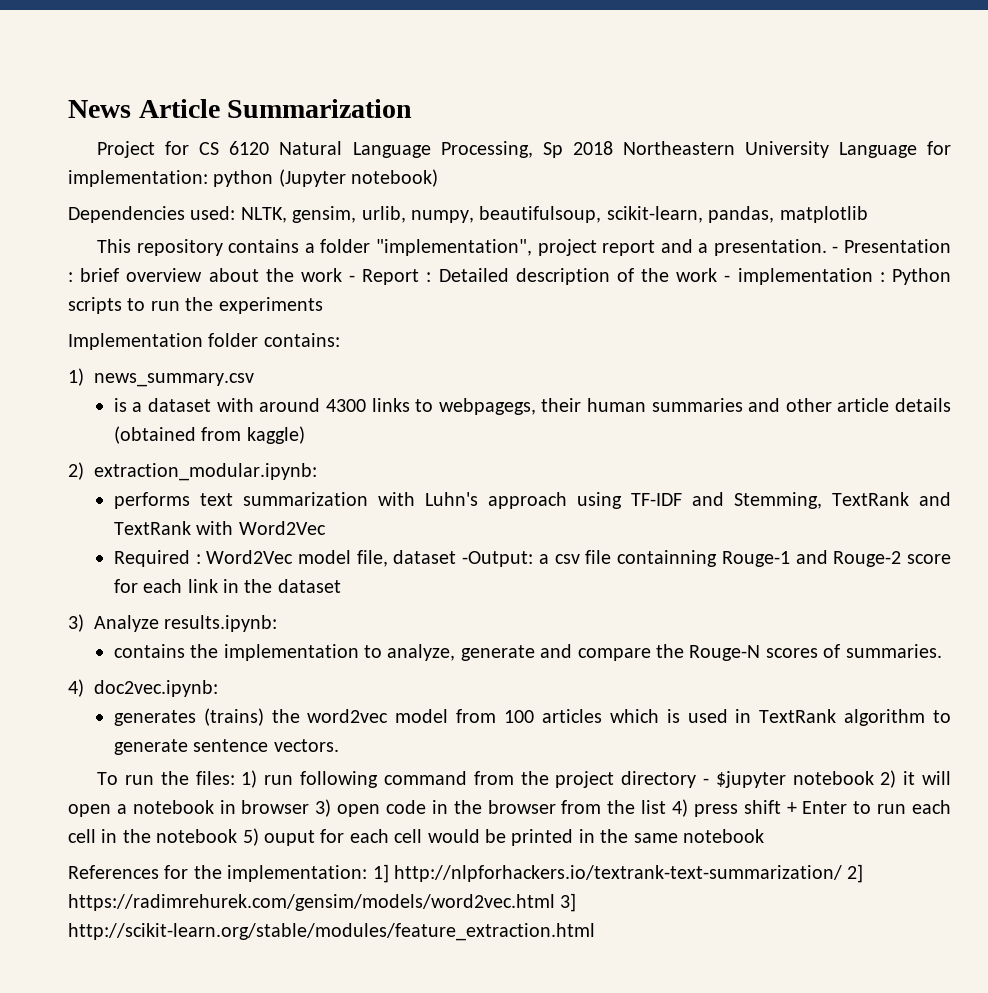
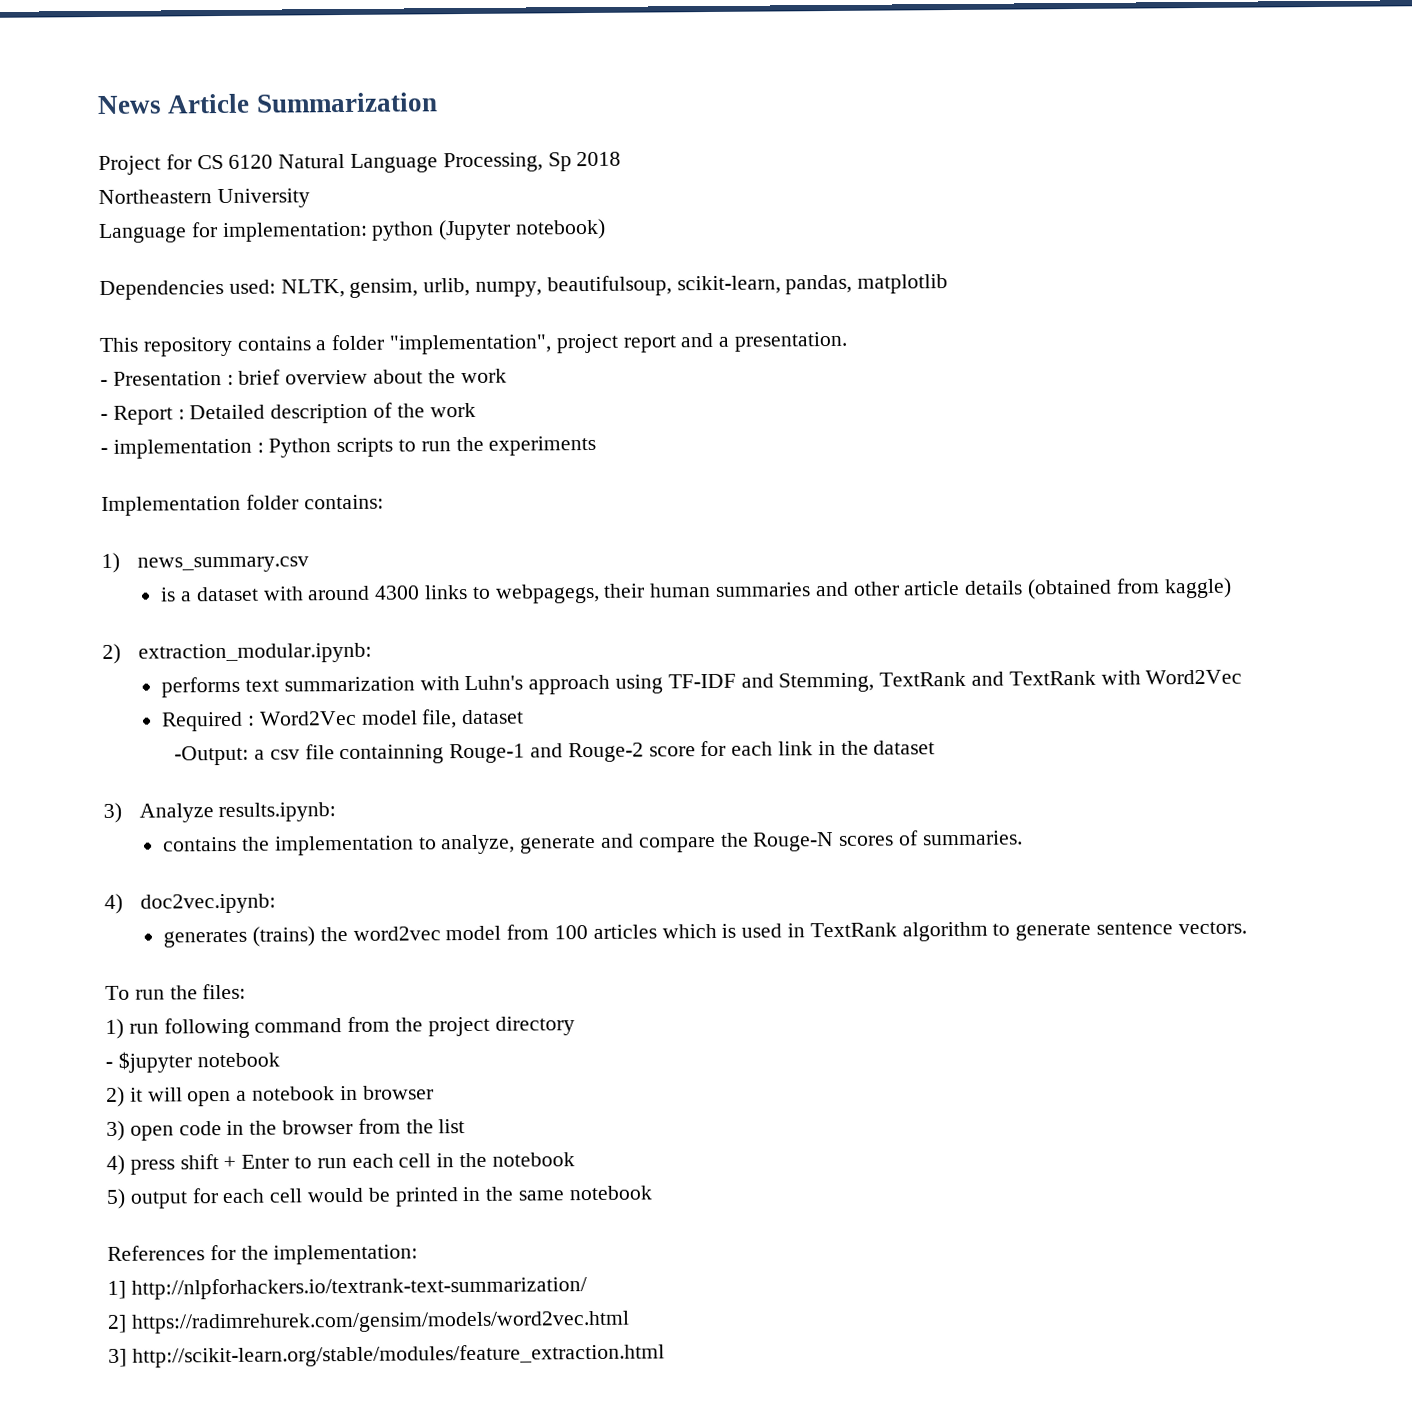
(613, 148) none -> (622, 159) //
(829, 149) none -> (310, 198) //
(827, 247) none -> (849, 341) //
(342, 275) none -> (507, 376) //
(718, 275) none -> (476, 410) //
(457, 557) none -> (525, 717) //
(235, 778) none -> (247, 991) //
(697, 779) none -> (575, 1026) //
(874, 778) none -> (280, 1060) //
(310, 807) none -> (434, 1092) //
(667, 807) none -> (466, 1126) //
[242,828,315,846] 5) ouput -> [106,1188,188,1209] // 5) output
(368, 873) none -> (419, 1254) //
(842, 873) none -> (587, 1288) //
(555, 902) none -> (630, 1322) //

